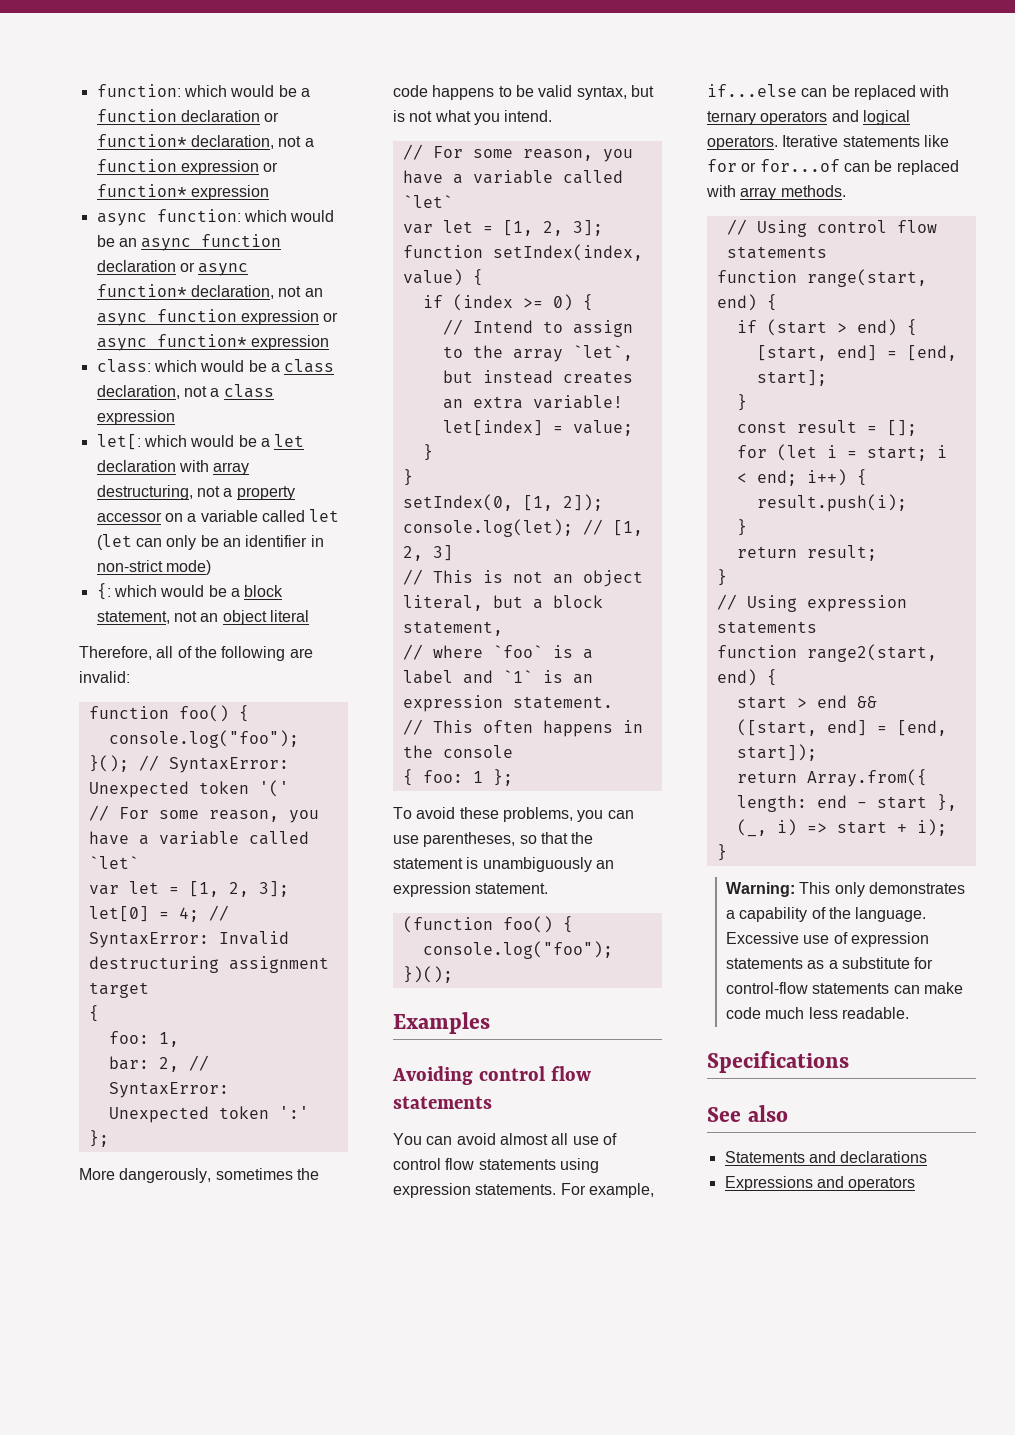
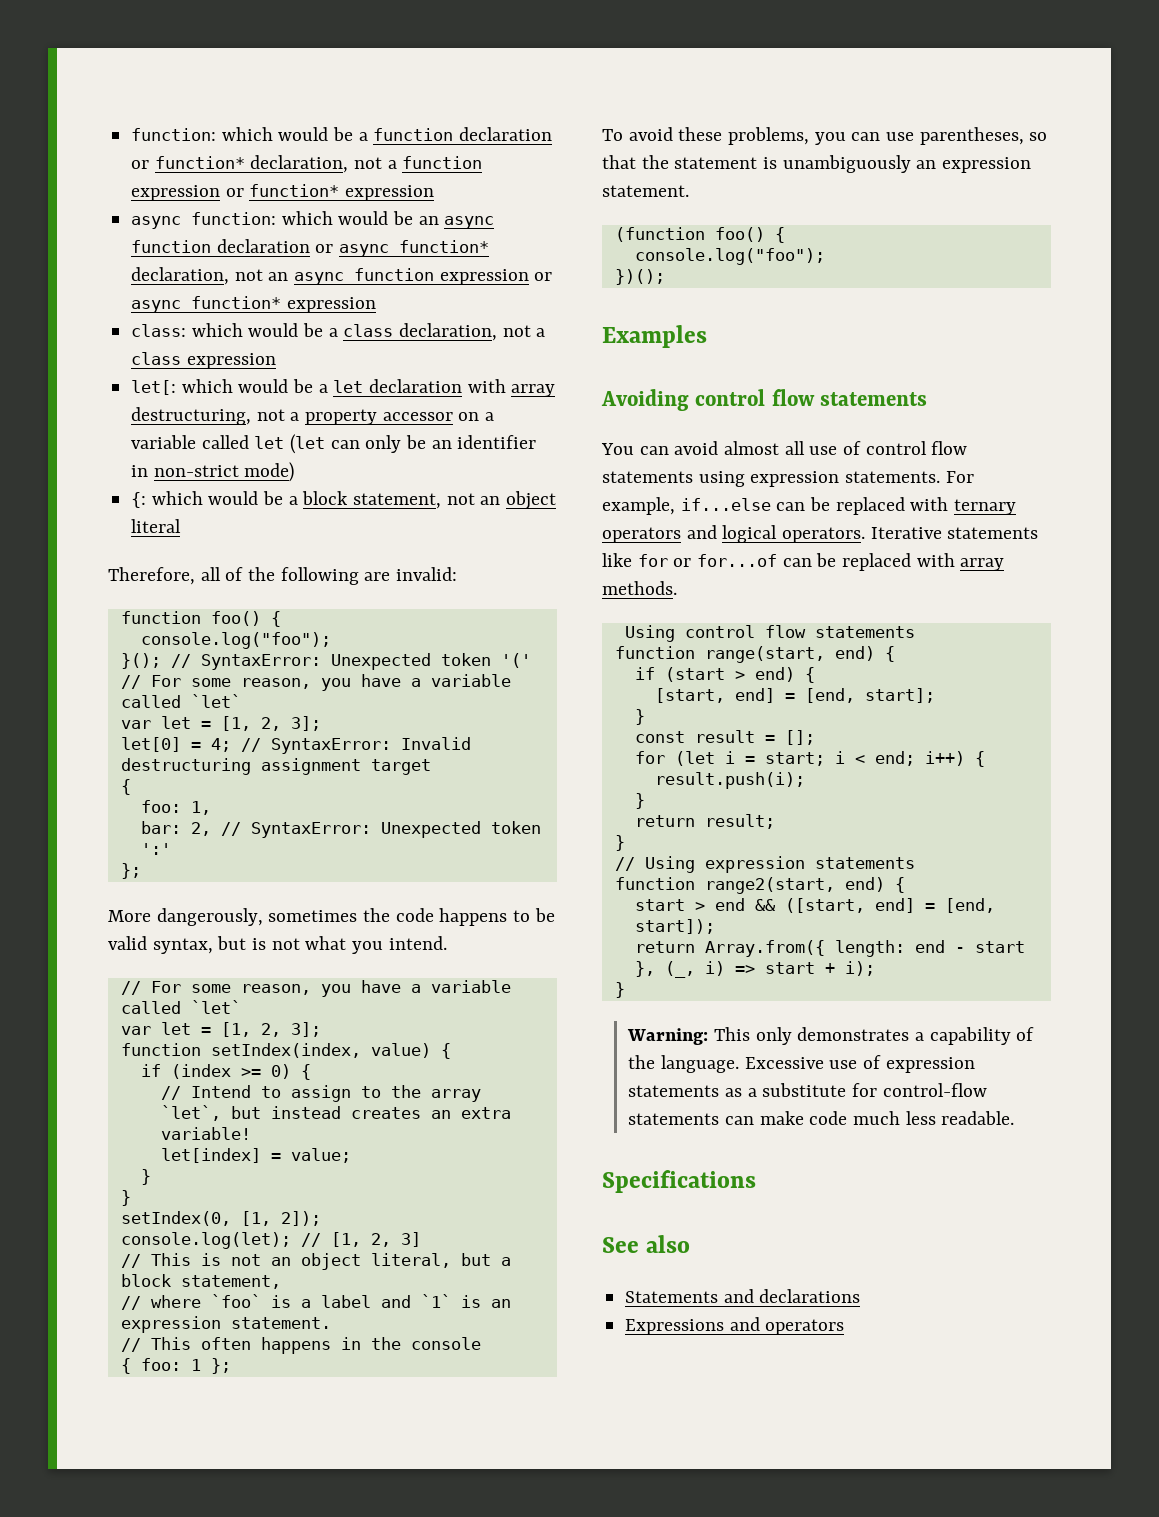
[726,219,747,235] // -> (677, 588) none

